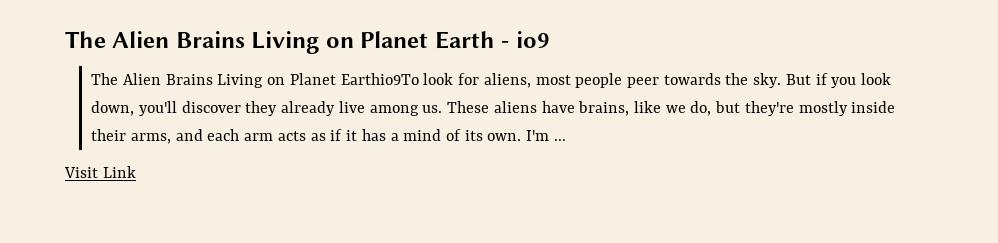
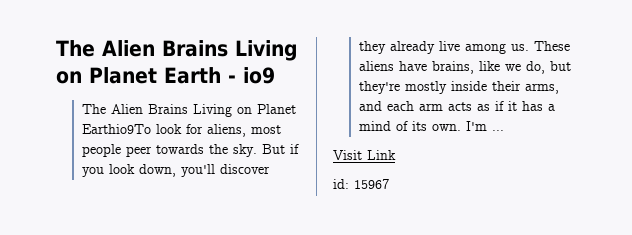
(136, 172) none -> [333,179,389,189] // id: 15967

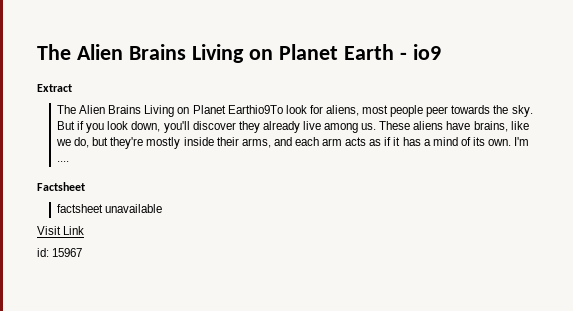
(275, 75) none -> [37,84,72,92] // Extract
[491,130,504,131] ... -> [56,161,69,162] [37,182,85,191] [56,204,163,213] .... // Factsheet // factsheet unavailable

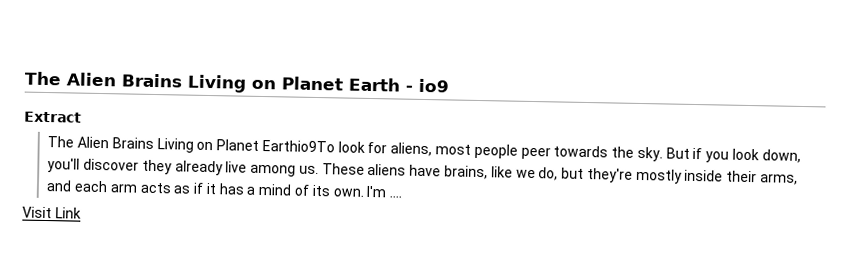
[37,182,85,191] [56,204,163,213] // Factsheet // factsheet unavailable -> (403, 196) none
[37,248,83,257] // id: 15967 -> (81, 213) none

